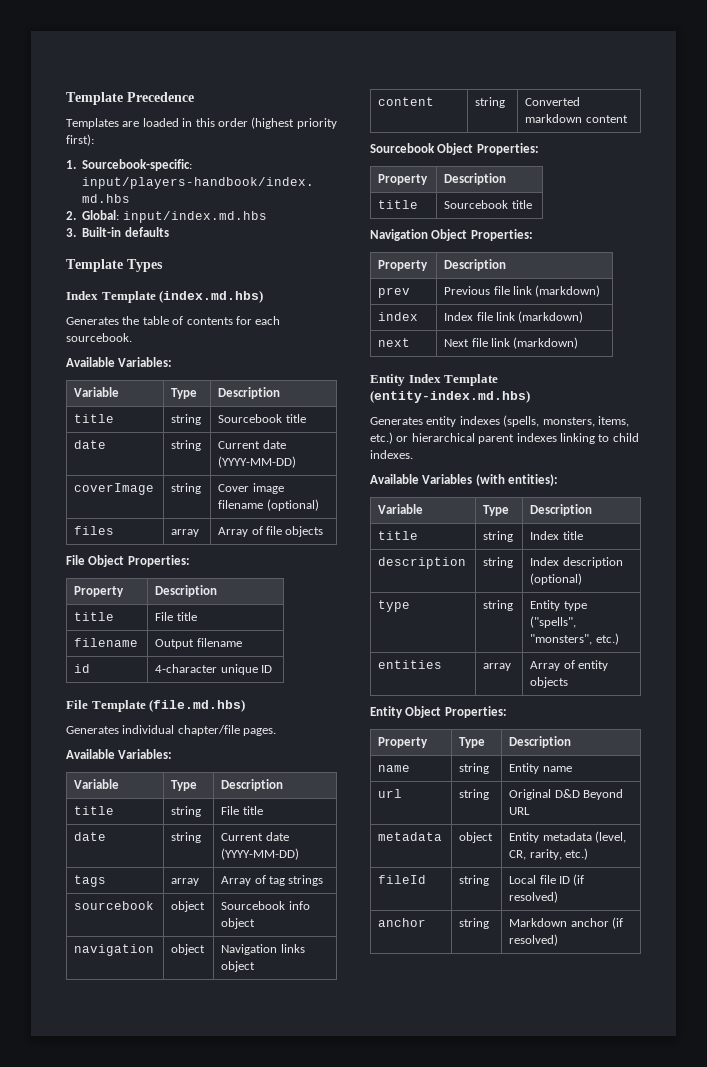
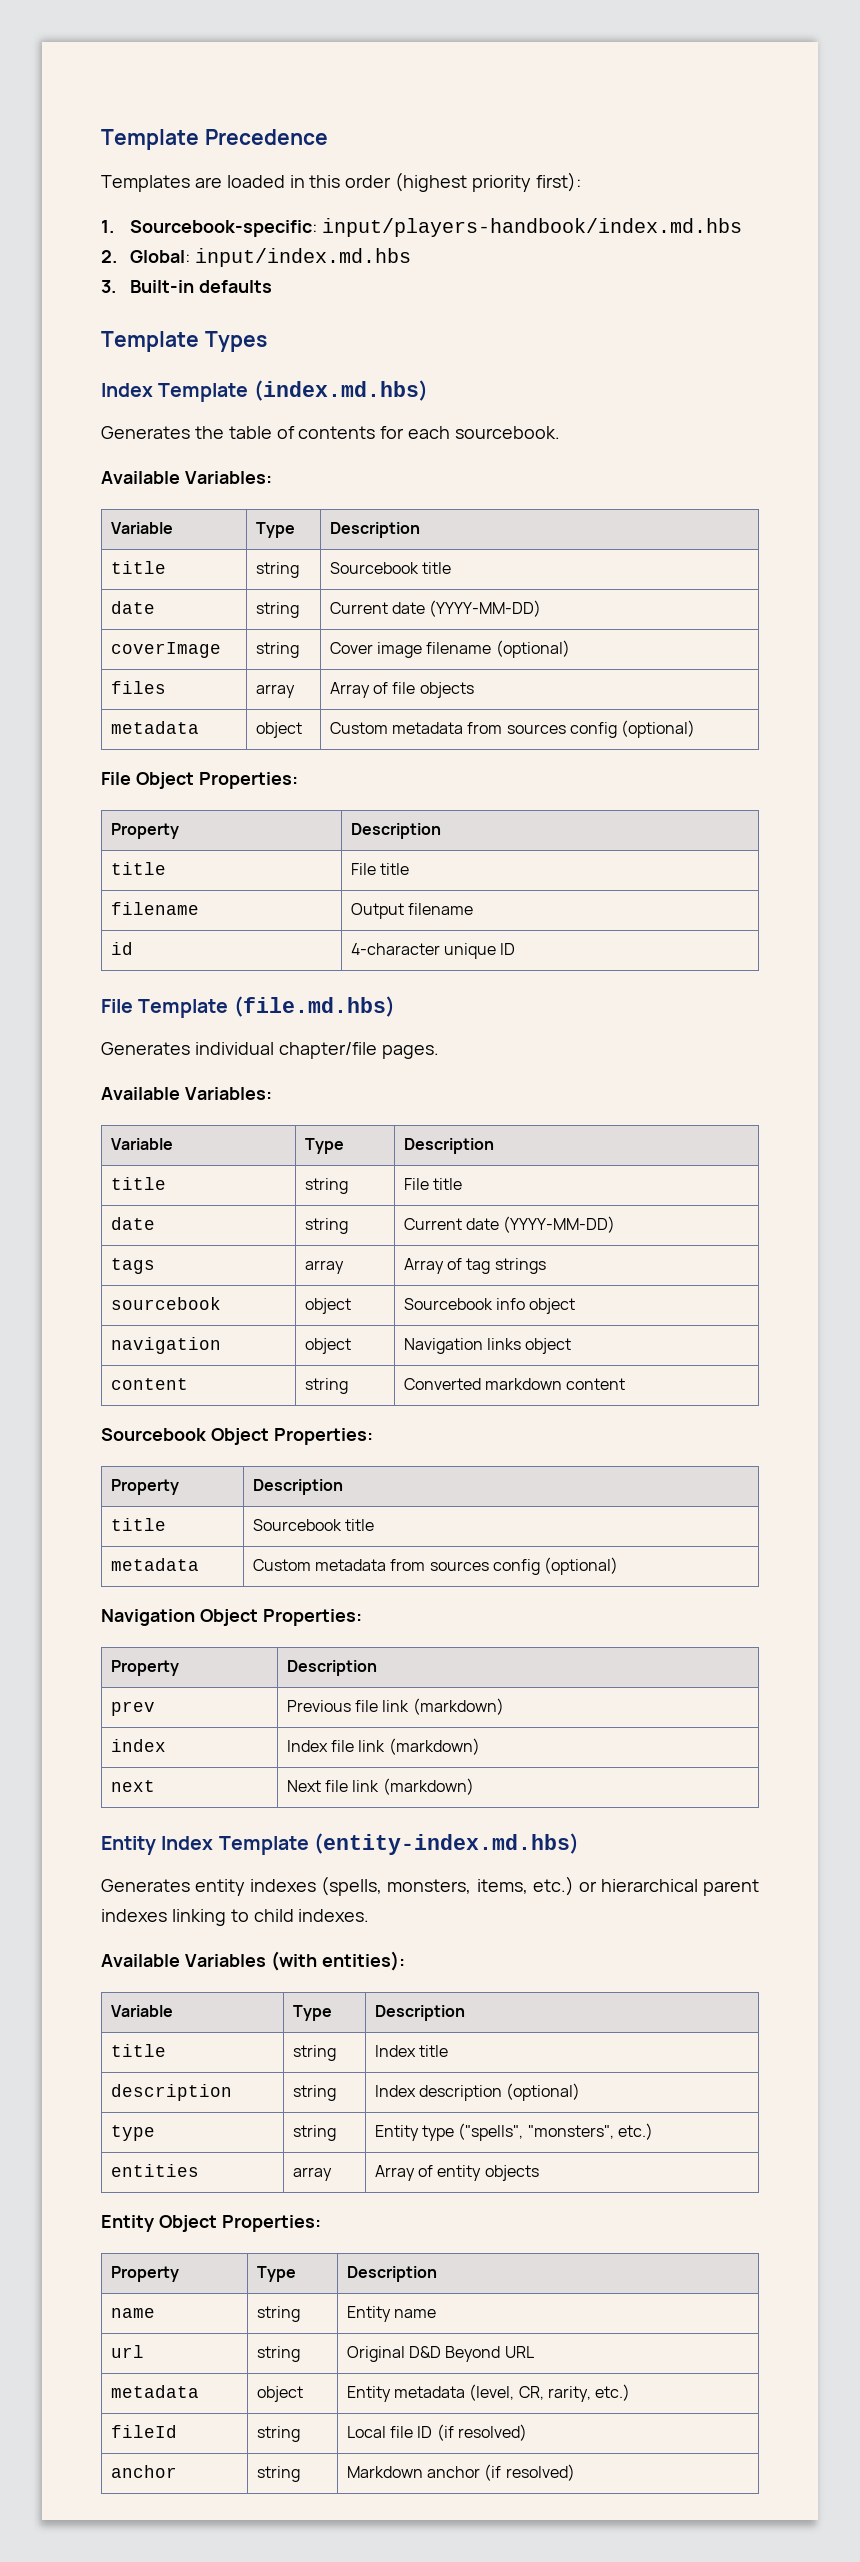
(324, 531) none -> [110,721,199,734] [255,722,302,738] [329,720,696,738] // metadata | object | Custom metadata from sources config (optional)
(532, 204) none -> [110,1558,199,1571] [252,1557,619,1575] // metadata | Custom metadata from sources config (optional)

